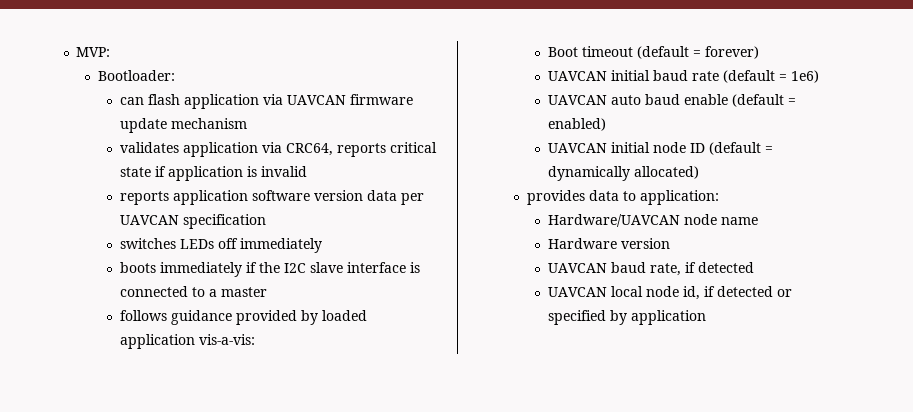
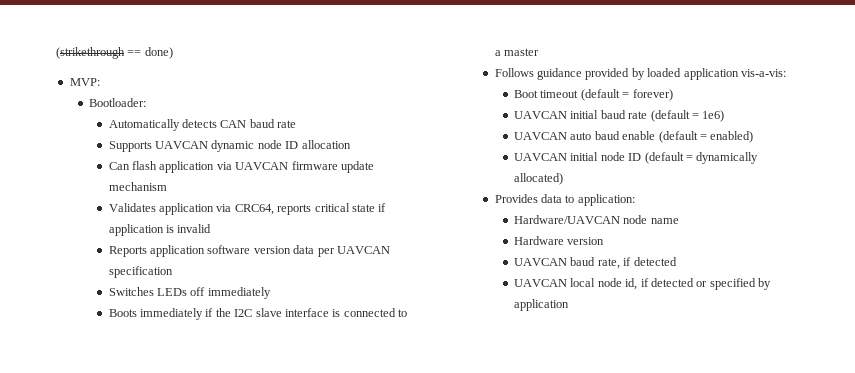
(76, 52) none -> [56,47,173,59] (strikethrough == done) //
[119,97,144,105] can -> [108,119,297,131] [108,140,351,152] [108,162,130,170] Automatically detects CAN baud rate // Supports UAVCAN dynamic node ID allocation // Can
[119,142,179,153] validates -> [108,203,156,212] Validates
[119,191,169,205] reports -> [108,246,147,257] Reports
[119,238,176,249] switches -> [108,287,154,296] Switches
[119,262,156,273] boots -> [108,309,137,317] Boots
[119,310,167,321] follows -> [494,68,534,77] Follows
[526,190,585,205] provides -> [494,194,538,203] Provides

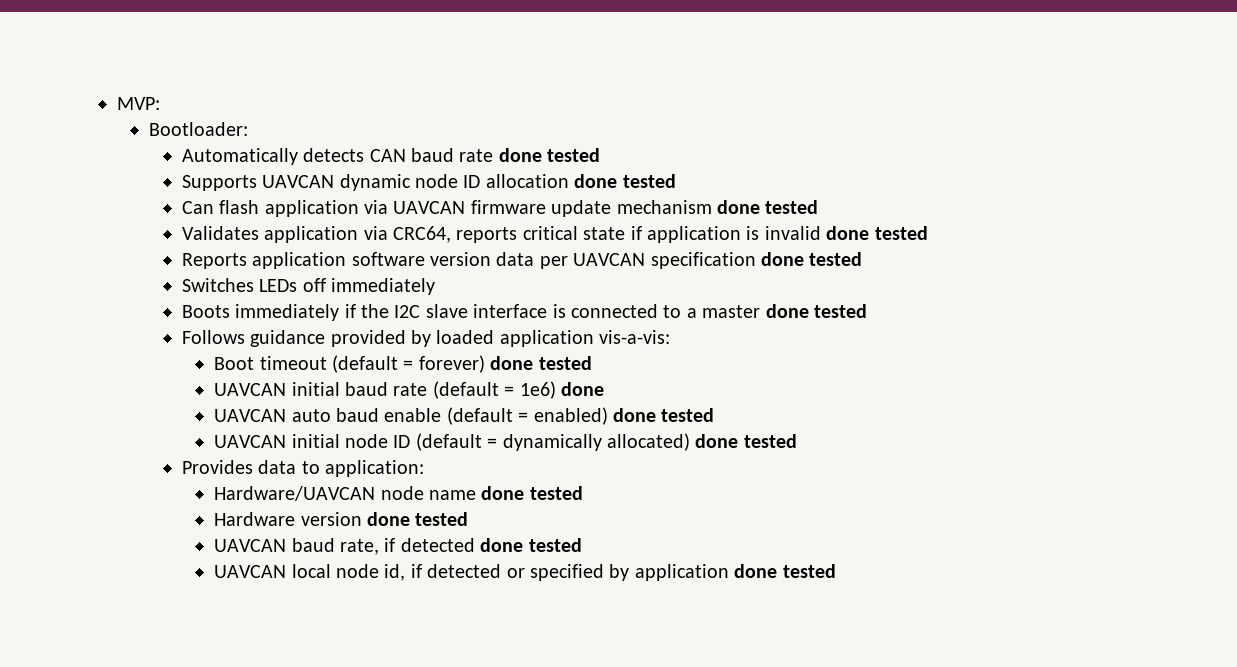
[56,47,173,59] (strikethrough == done) // -> (117, 103) none
(297, 124) none -> [498,148,601,162] done tested
(351, 144) none -> [574,174,676,188] done tested
(167, 186) none -> [716,200,819,214] done tested
(212, 228) none -> [826,226,928,240] done tested
(173, 272) none -> [760,252,863,266] done tested
(540, 52) none -> [765,304,867,318] done tested
(673, 95) none -> [490,356,592,370] done tested
(725, 116) none -> [560,382,604,396] done
(754, 137) none -> [612,408,715,422] done tested
(564, 179) none -> [695,434,797,448] done tested
(679, 221) none -> [481,486,583,500] done tested
(605, 241) none -> [366,512,469,526] done tested
(677, 261) none -> [480,538,582,552] done tested
(570, 305) none -> [734,564,836,578] done tested

